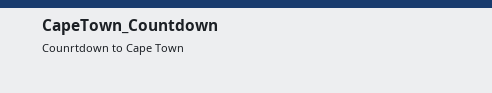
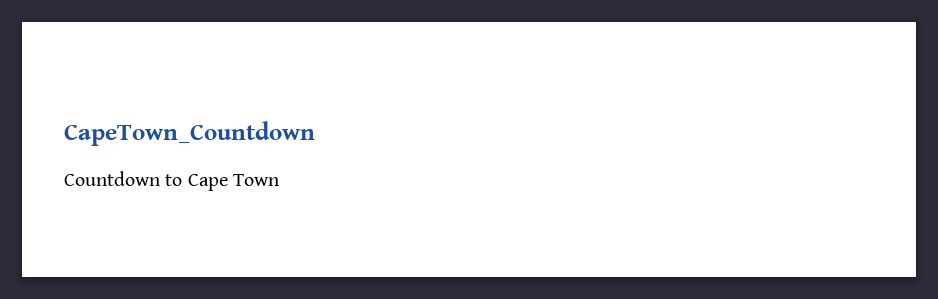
[42,44,109,52] Counrtdown -> [64,171,160,186] Countdown

